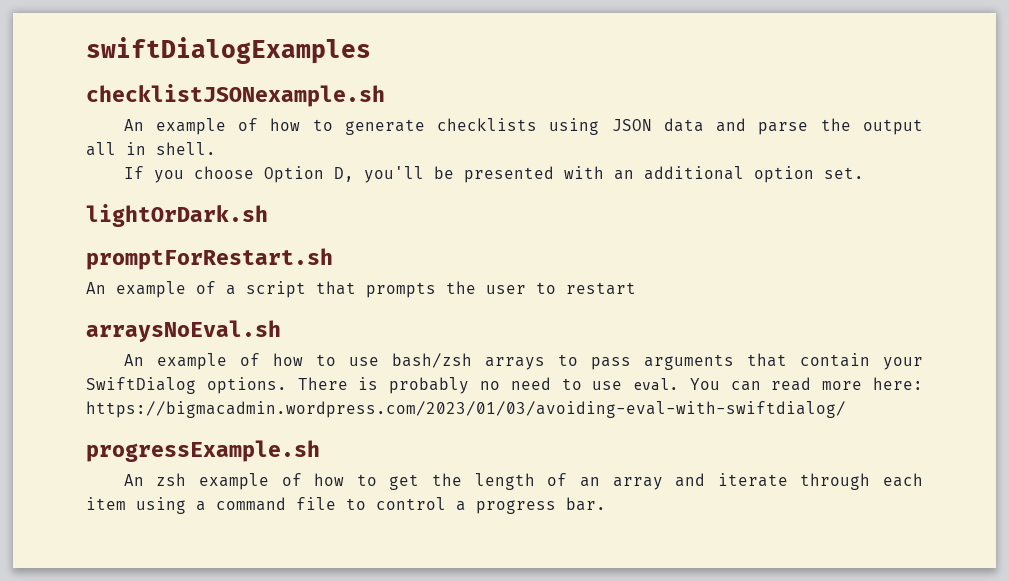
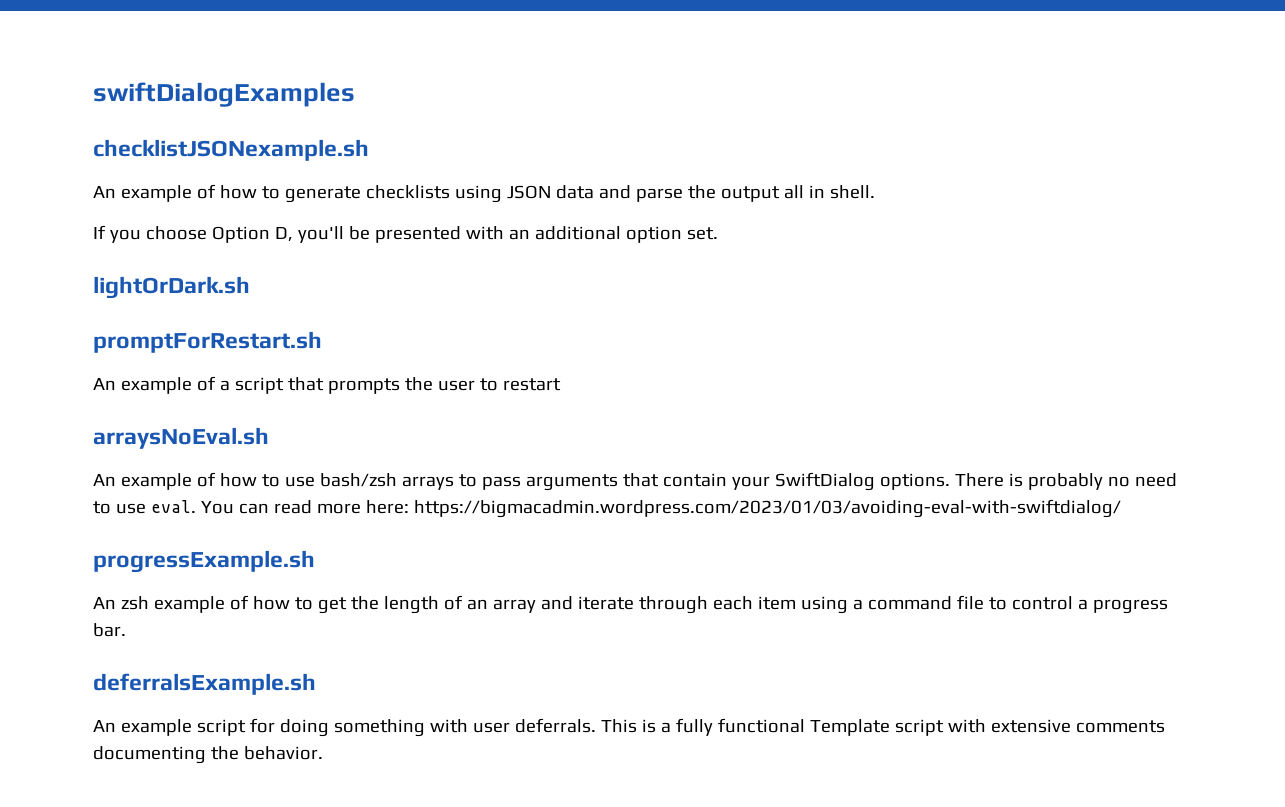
(606, 504) none -> [93,673,316,695] [93,718,1165,737] [93,746,323,764] // deferralsExample.sh // An example script for doing something with user deferrals. This is a fully functional Template script with extensive comments documenting the behavior.

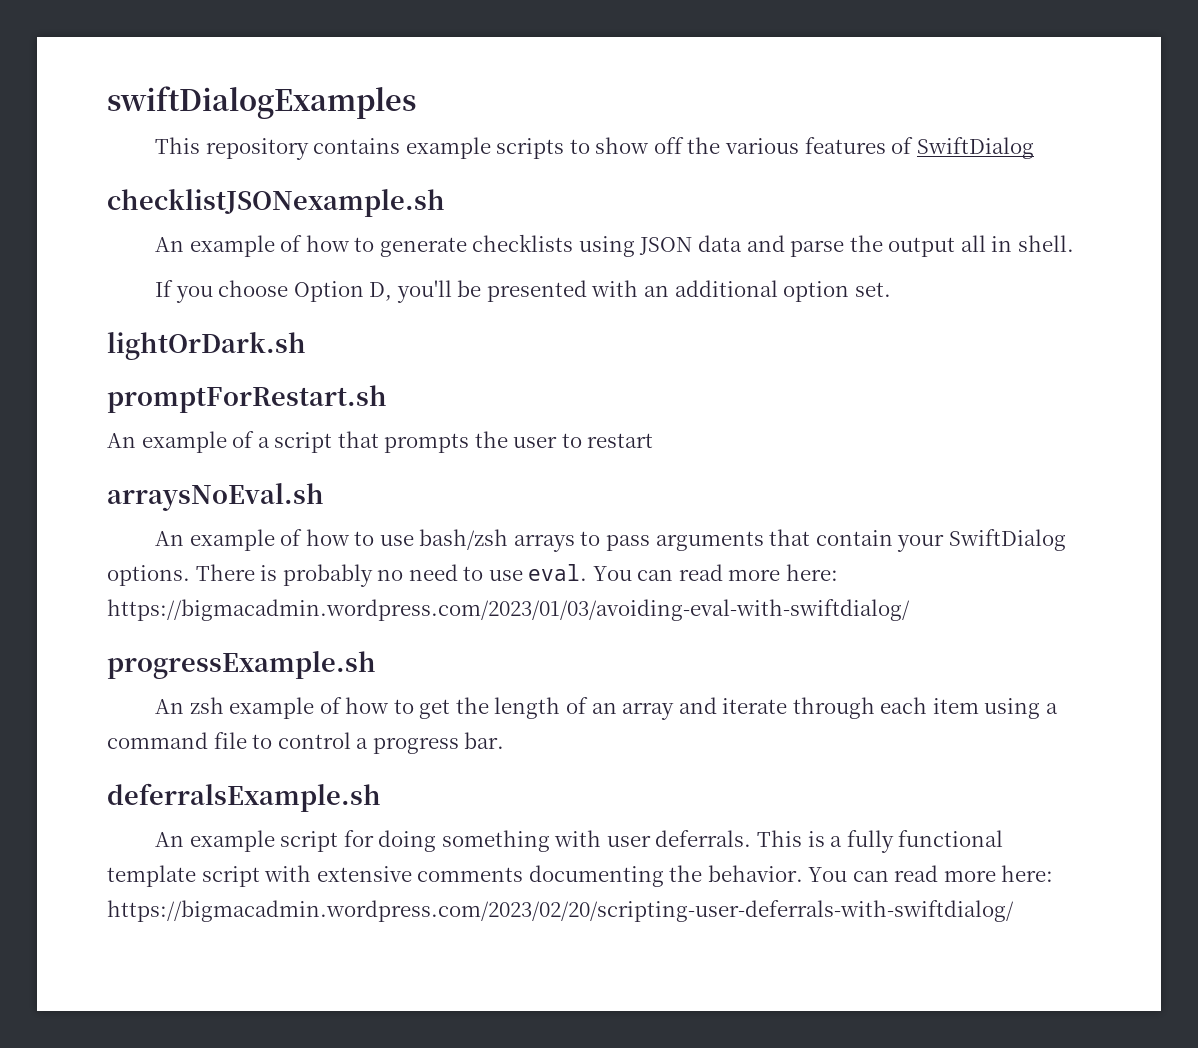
(355, 94) none -> [155,137,1034,160] // This repository contains example scripts to show off the various features of SwiftDialog
[809,719,890,736] Template -> [107,865,196,887] template
(323, 753) none -> [808,865,1054,882] [107,900,1014,922] You can read more here: https://bigmacadmin.wordpress.com/2023/02/20/scripting-user-deferrals-with-swiftdialog/

